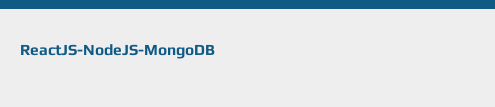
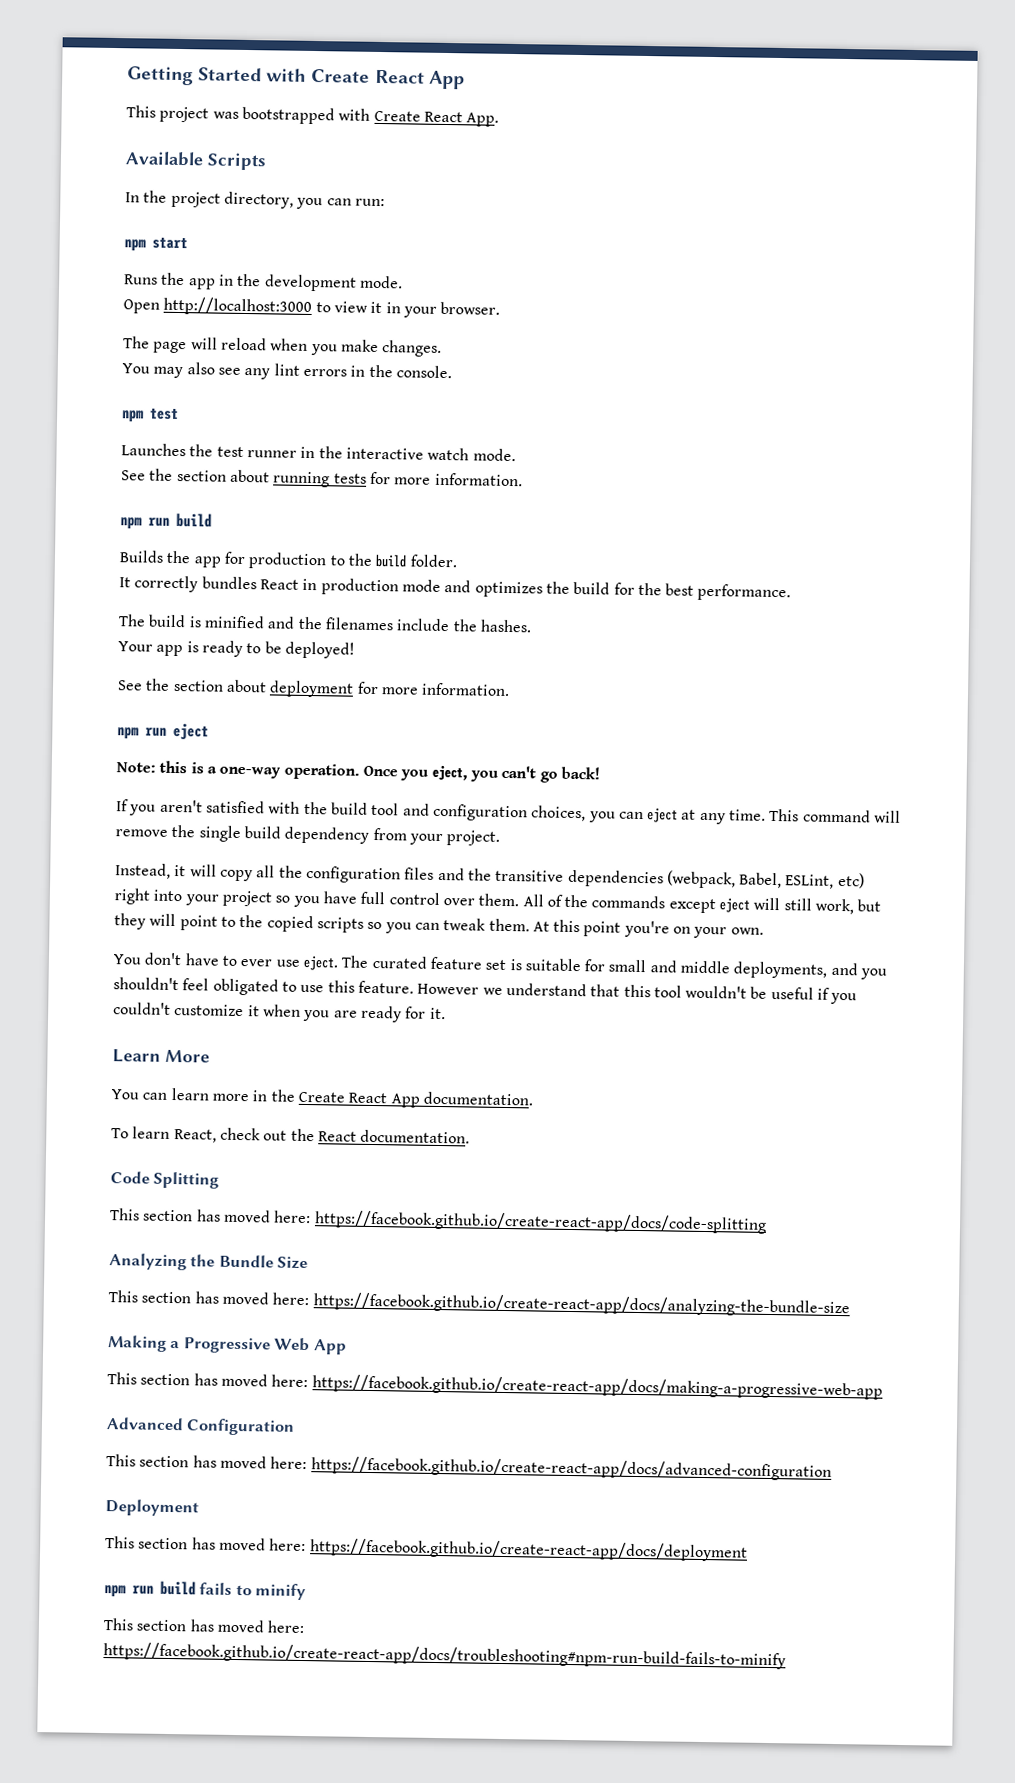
[20,44,215,59] ReactJS-NodeJS-MongoDB -> [127,66,465,90] [126,105,500,127] [125,151,267,171] [125,190,385,210] [124,237,188,252] [124,272,403,292] [123,296,501,318] [123,336,443,357] [122,362,452,380] [122,408,179,423] [121,443,516,462] [121,468,523,488] [120,512,212,530] [119,550,458,570] [119,575,792,602] [118,614,532,633] [118,640,355,659] [117,678,511,698] [117,722,209,740] [116,760,600,783] [116,799,902,825] [115,824,501,846] [115,863,865,889] [114,888,882,915] [114,913,764,939] [113,952,888,980] [113,977,858,1005] [113,1002,446,1023] [112,1049,210,1063] [111,1087,533,1108] [111,1126,471,1144] [110,1171,220,1189] [110,1208,767,1234] [109,1253,309,1271] [108,1290,850,1318] [108,1335,347,1355] [107,1372,883,1400] [106,1417,296,1436] [106,1454,832,1481] [105,1499,199,1517] [105,1536,748,1562] [104,1580,307,1601] [103,1618,306,1634] [103,1642,786,1670] Getting Started with Create React App // This project was bootstrapped with Create React App. // Available Scripts // In the project directory, you can run: // npm start // Runs the app in the development mode. // Open http://localhost:3000 to view it in your browser. // The page will reload when you make changes. // You may also see any lint errors in the console. // npm test // Launches the test runner in the interactive watch mode. // See the section about running tests for more information. // npm run build // Builds the app for production to the build folder. // It correctly bundles React in production mode and optimizes the build for the best performance. // The build is minified and the filenames include the hashes. // Your app is ready to be deployed! // See the section about deployment for more information. // npm run eject // Note: this is a one-way operation. Once you eject, you can't go back! // If you aren't satisfied with the build tool and configuration choices, you can eject at any time. This command will remove the single build dependency from your project. // Instead, it will copy all the configuration files and the transitive dependencies (webpack, Babel, ESLint, etc) right into your project so you have full control over them. All of the commands except eject will still work, but they will point to the copied scripts so you can tweak them. At this point you're on your own. // You don't have to ever use eject. The curated feature set is suitable for small and middle deployments, and you shouldn't feel obligated to use this feature. However we understand that this tool wouldn't be useful if you couldn't customize it when you are ready for it. // Learn More // You can learn more in the Create React App documentation. // To learn React, check out the React documentation. // Code Splitting // This section has moved here: https://facebook.github.io/create-react-app/docs/code-splitting // Analyzing the Bundle Size // This section has moved here: https://facebook.github.io/create-react-app/docs/analyzing-the-bundle-size // Making a Progressive Web App // This section has moved here: https://facebook.github.io/create-react-app/docs/making-a-progressive-web-app // Advanced Configuration // This section has moved here: https://facebook.github.io/create-react-app/docs/advanced-configuration // Deployment // This section has moved here: https://facebook.github.io/create-react-app/docs/deployment // npm run build fails to minify // This section has moved here: https://facebook.github.io/create-react-app/docs/troubleshooting#npm-run-build-fails-to-minify

